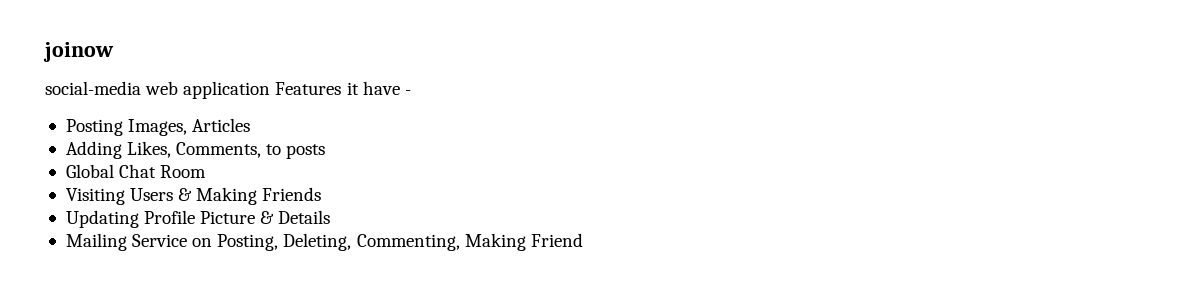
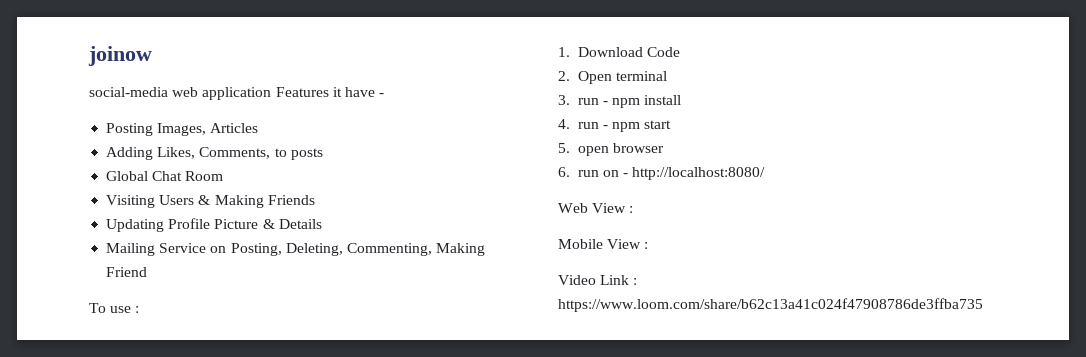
(583, 240) none -> [89,303,140,313] [558,47,680,57] [558,71,667,84] [558,95,682,108] [558,119,672,132] [558,143,664,156] [558,167,766,180] [558,203,634,213] [558,239,649,249] [558,275,638,285] [558,298,983,312] // To use : // 1. Download Code // 2. Open terminal // 3. run - npm install // 4. run - npm start // 5. open browser // 6. run on - http://localhost:8080/ // Web View : // Mobile View : // Video Link : https://www.loom.com/share/b62c13a41c024f47908786de3ffba735

